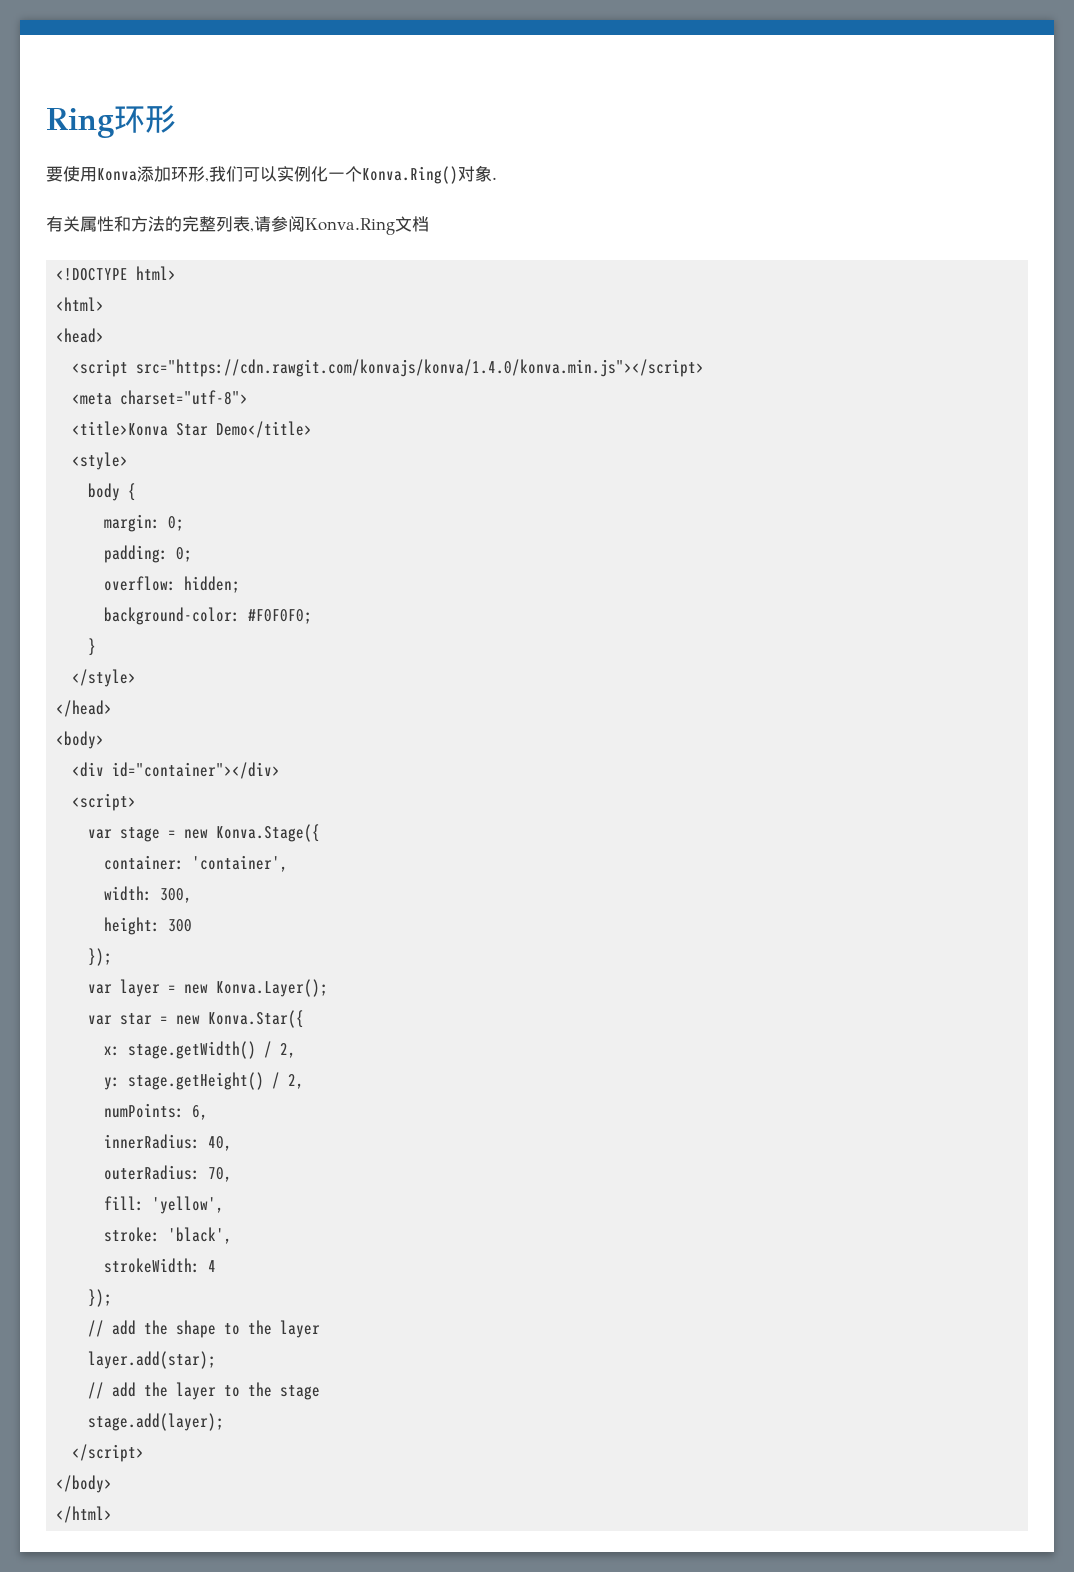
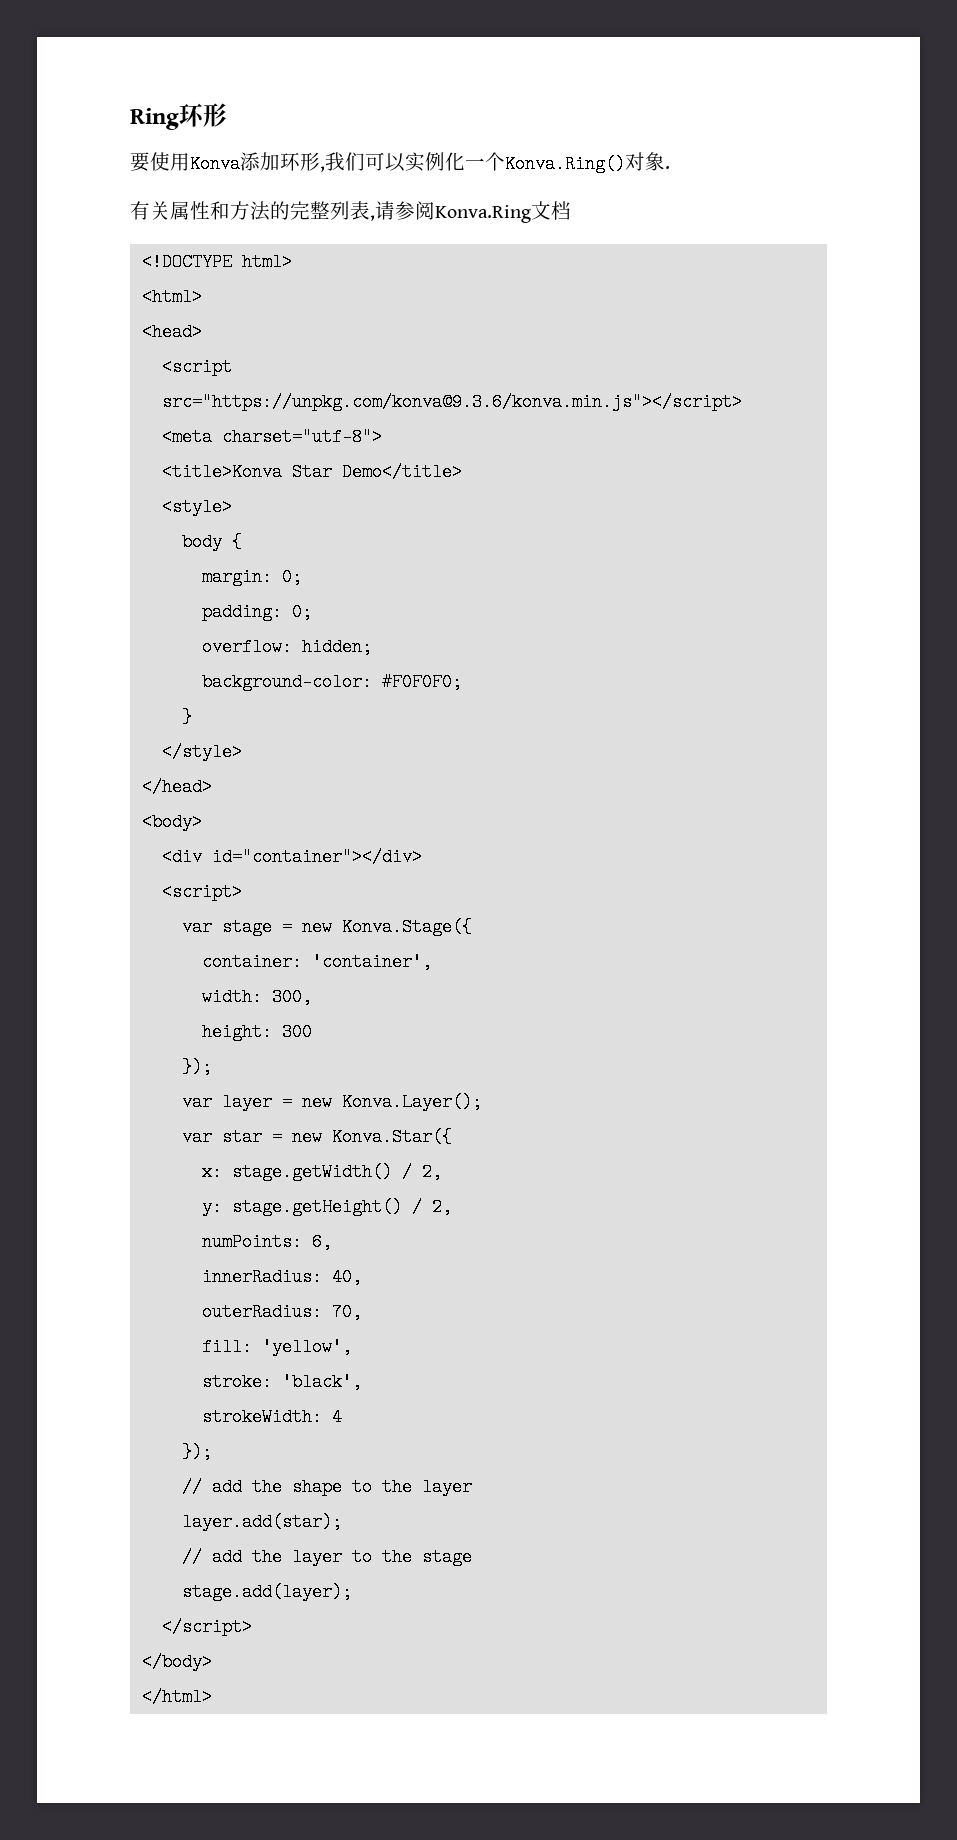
[136,359,705,377] src="https://cdn.rawgit.com/konvajs/konva/1.4.0/konva.min.js"></script> -> [161,393,742,411] src="https://unpkg.com/konva@9.3.6/konva.min.js"></script>

